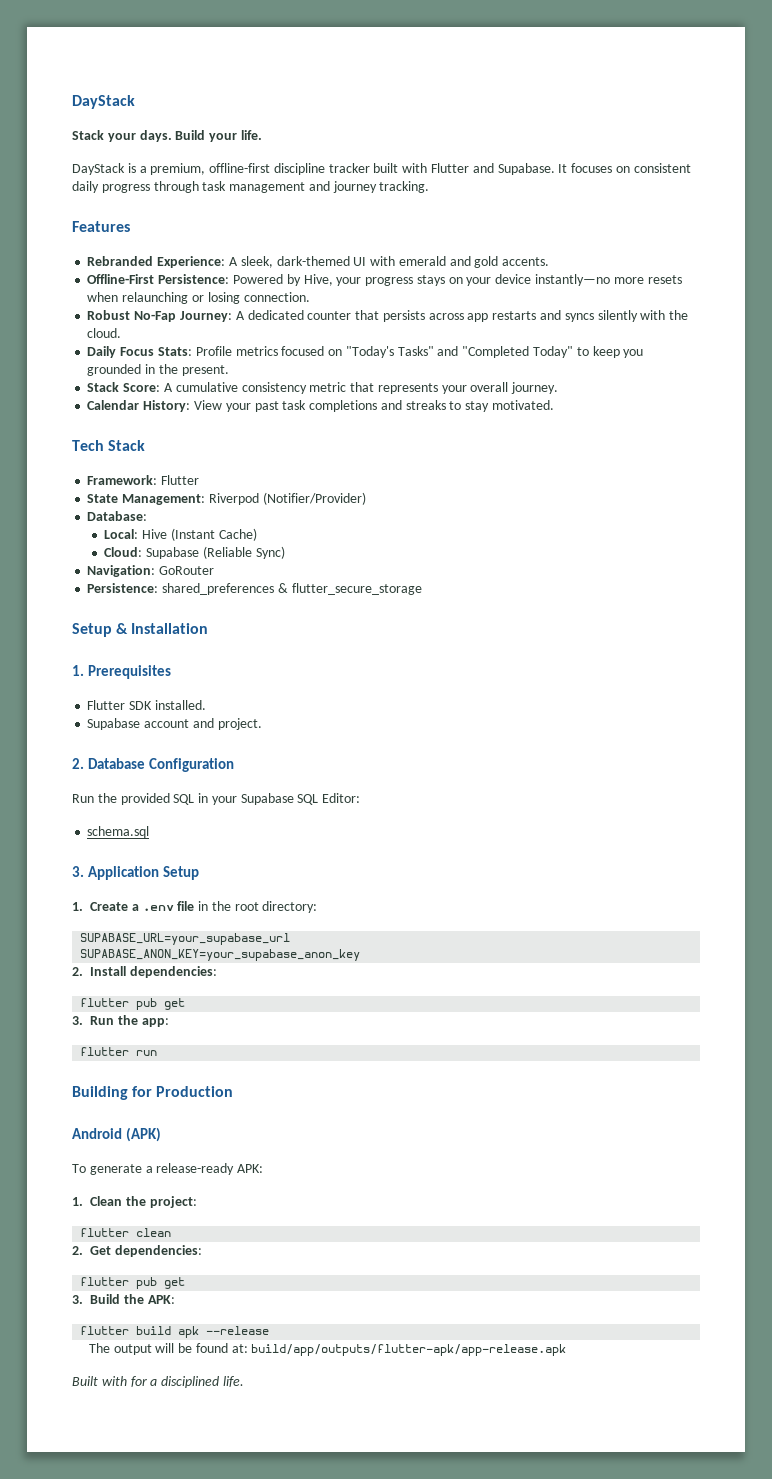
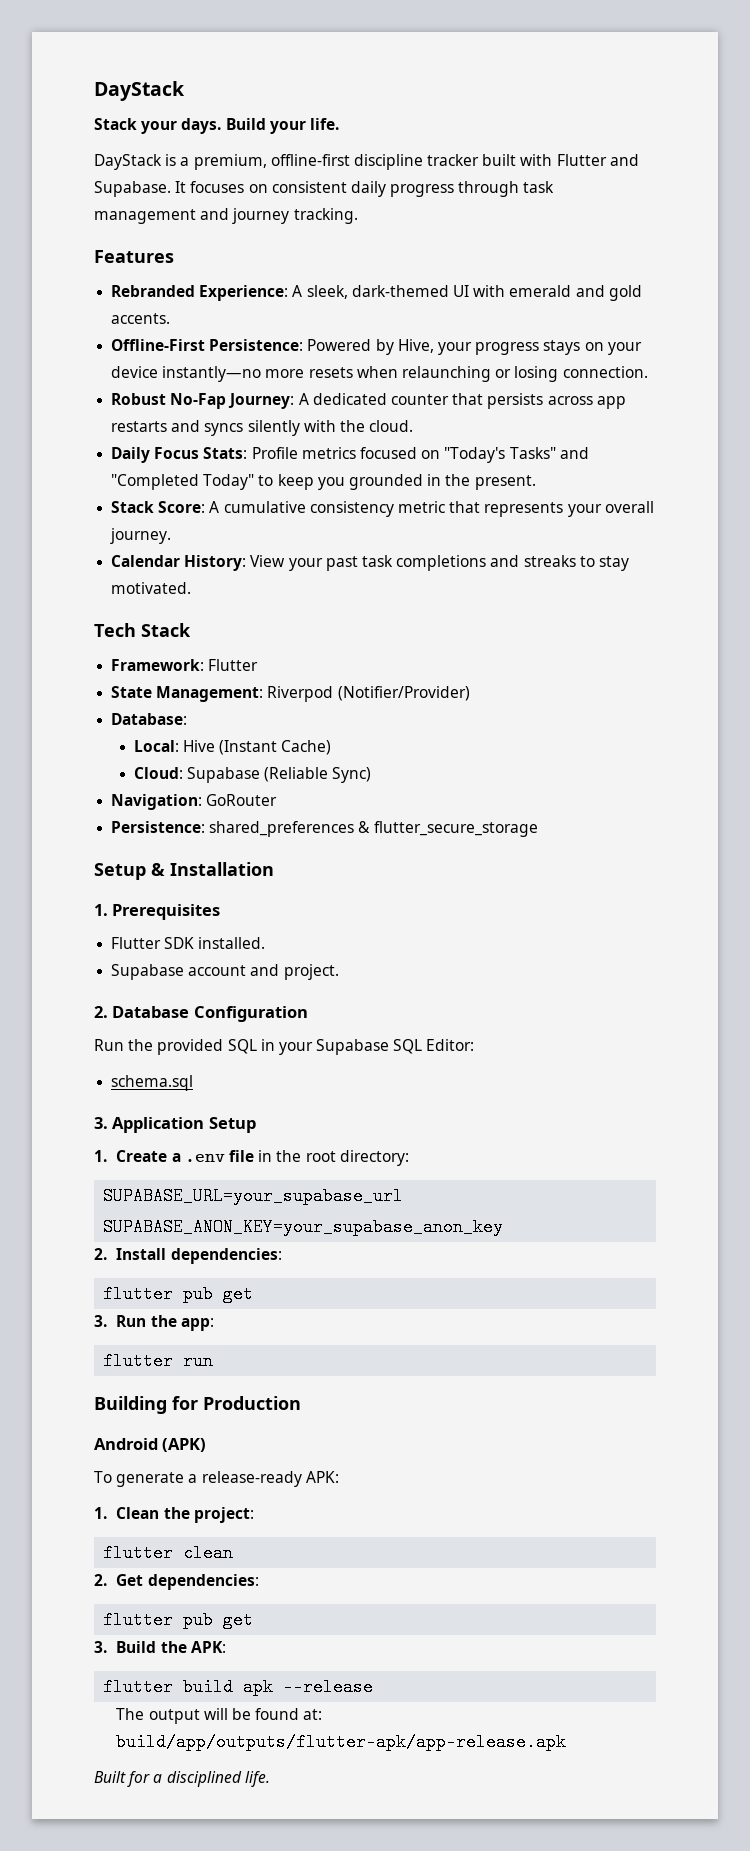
[101,1376,127,1386] with -> (126, 1777) none

